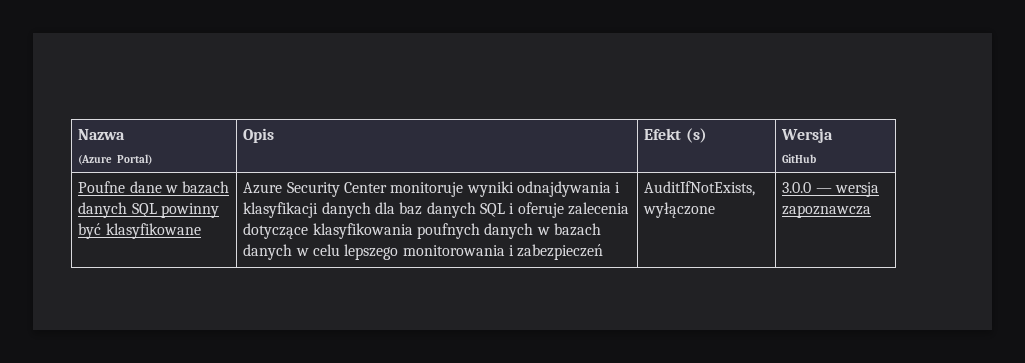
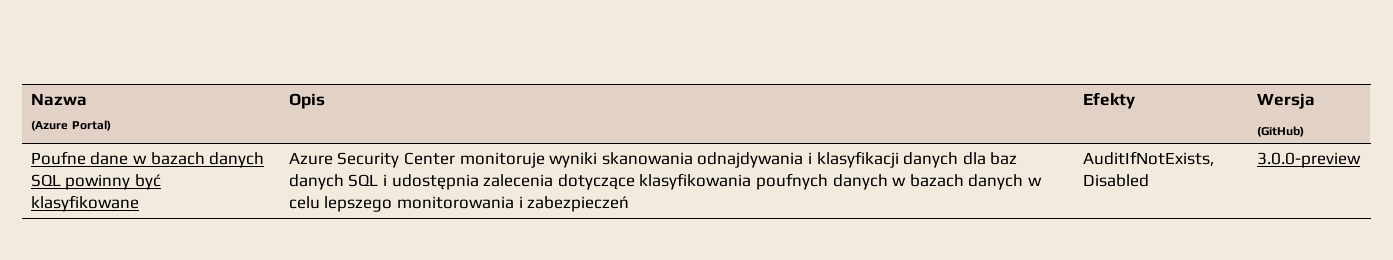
[644,128,707,143] Efekt (s) -> [1082,92,1135,109] Efekty
[782,154,817,163] GitHub -> [1256,126,1304,137] (GitHub)
(514, 189) none -> [601,152,693,165] skanowania
[517,202,564,218] oferuje -> [391,174,479,190] udostępnia
[643,202,716,218] [782,182,879,197] [782,205,872,218] wyłączone | 3.0.0 — wersja zapoznawcza -> [1082,174,1149,187] [1256,152,1361,168] Disabled | 3.0.0-preview

